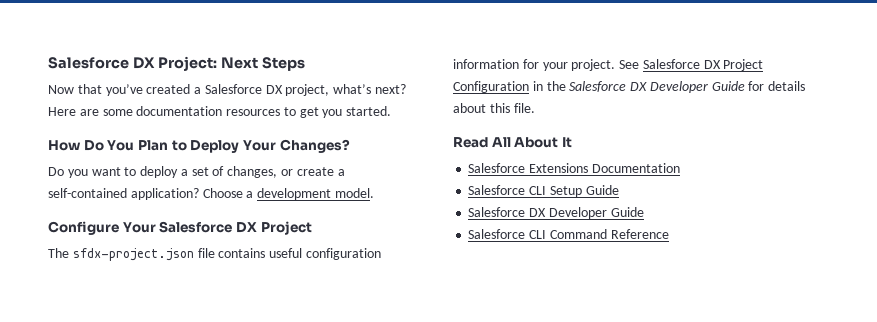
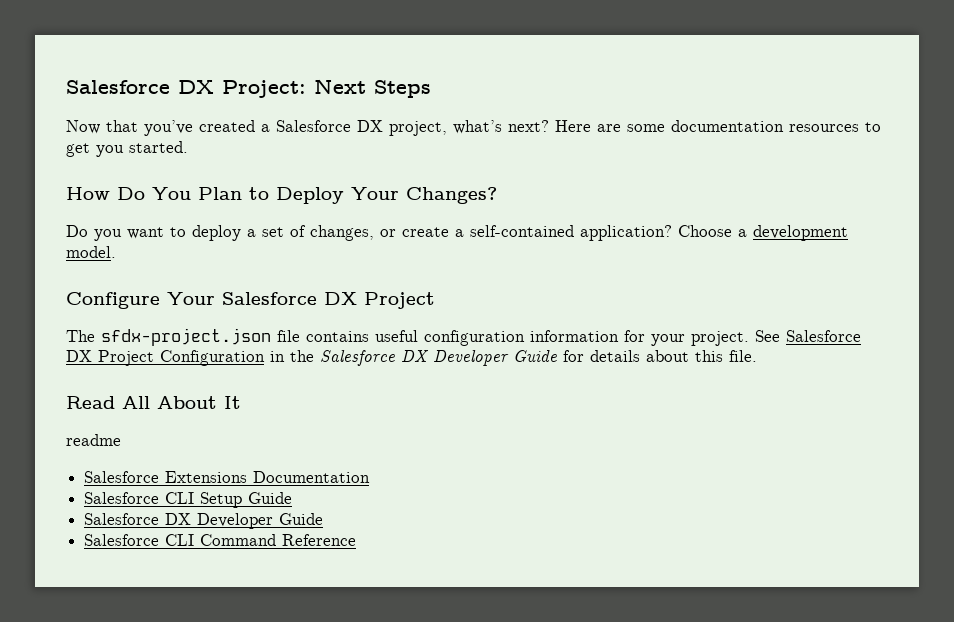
(572, 142) none -> [66,434,121,446] // readme

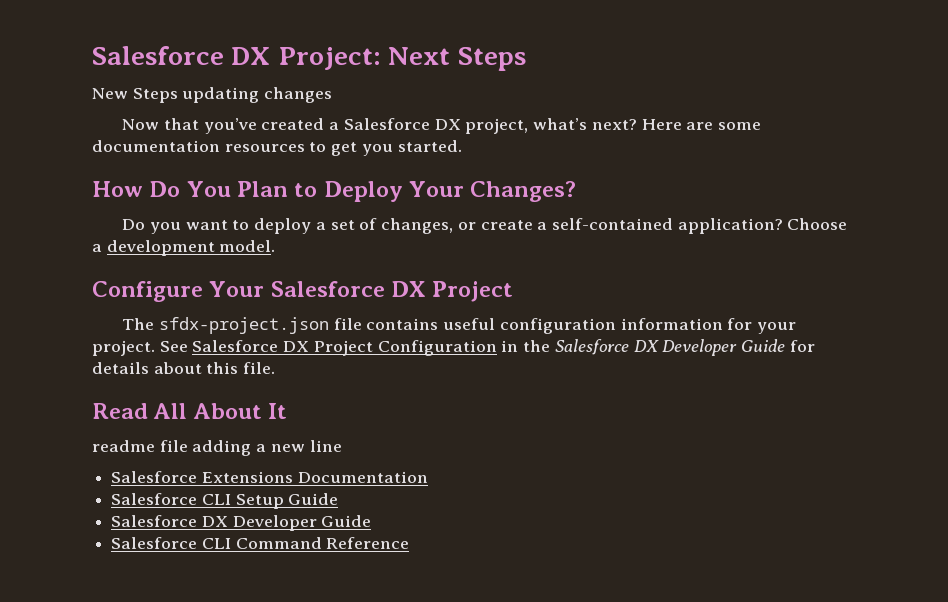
(431, 89) none -> [92,87,333,103] // New Steps updating changes
(121, 440) none -> [159,440,342,456] file adding a new line

